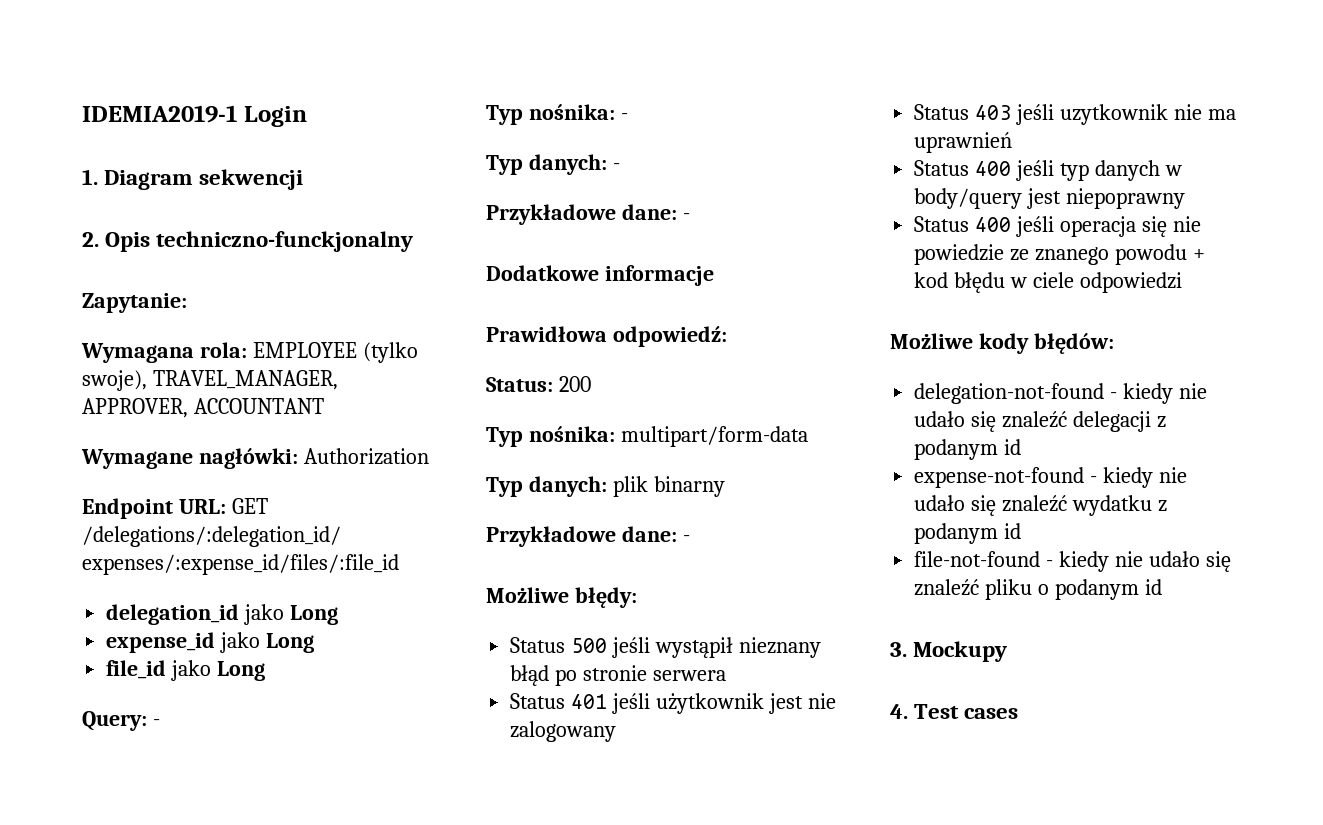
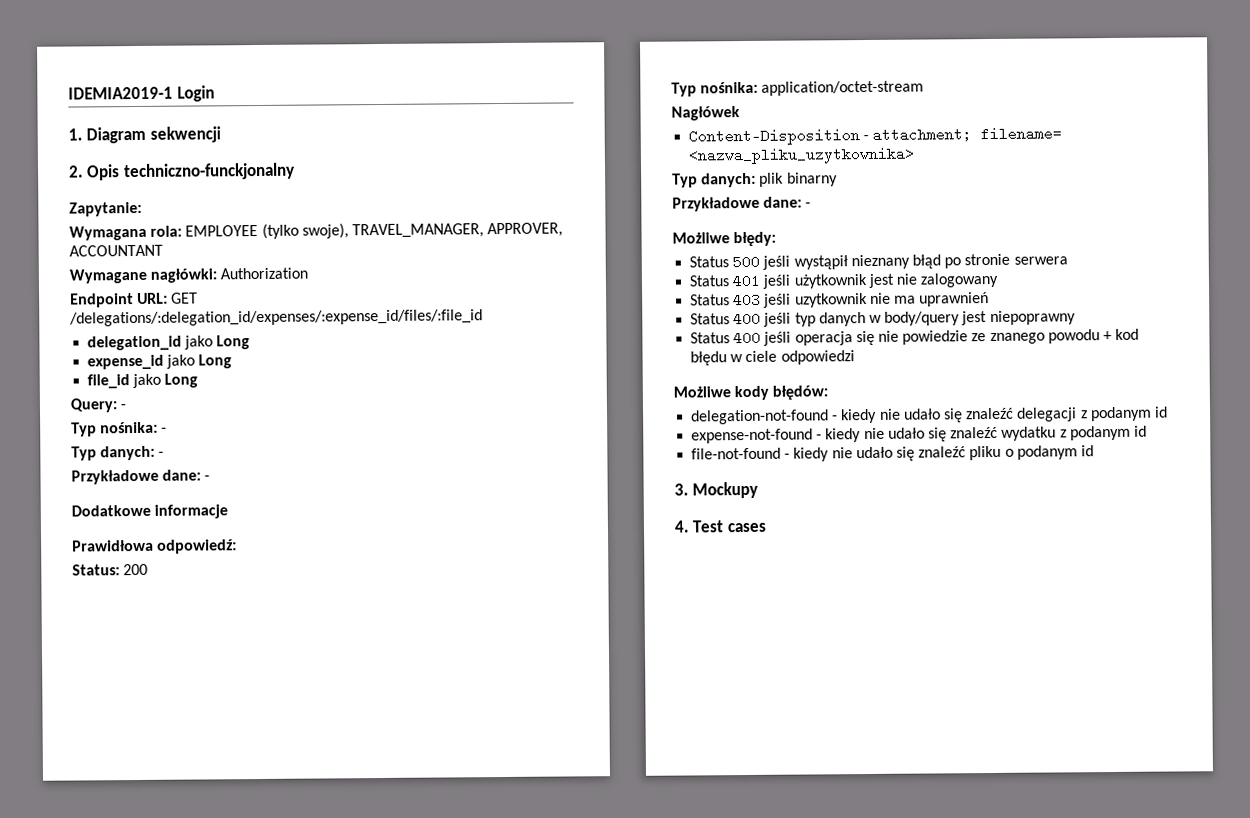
[620,426,808,447] multipart/form-data -> [761,80,925,96] [671,106,740,121] [688,126,1063,146] [688,146,915,165] application/octet-stream // Nagłówek // Content-Disposition - attachment; filename= <nazwa_pliku_uzytkownika>

